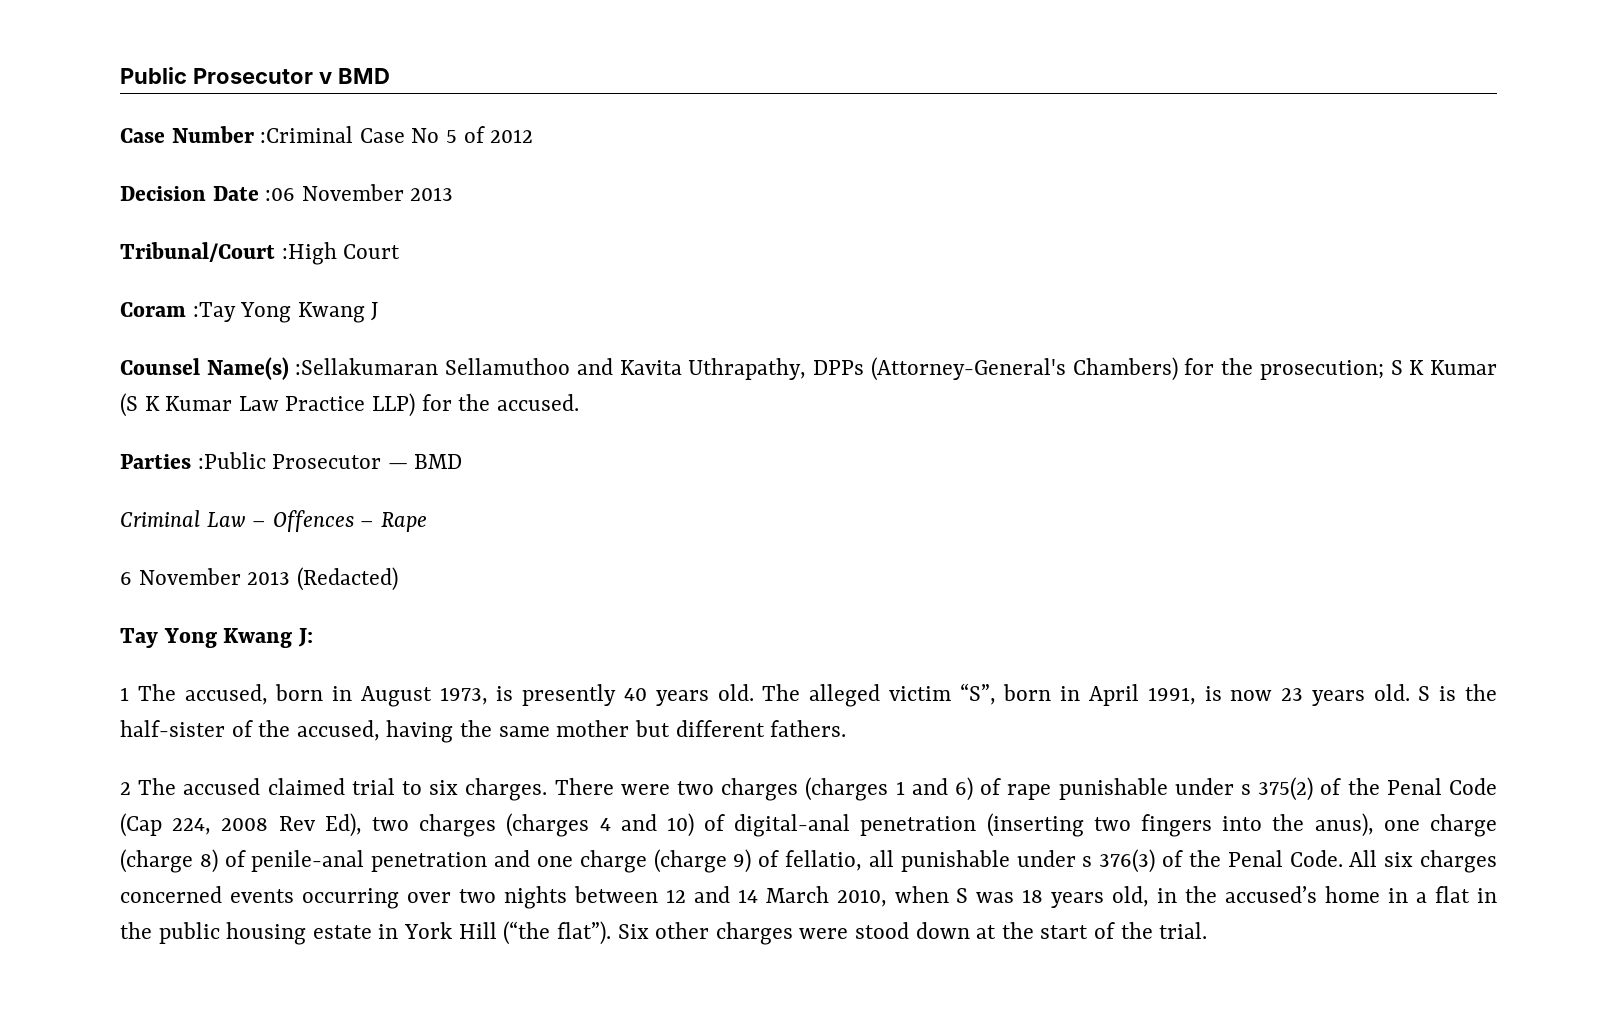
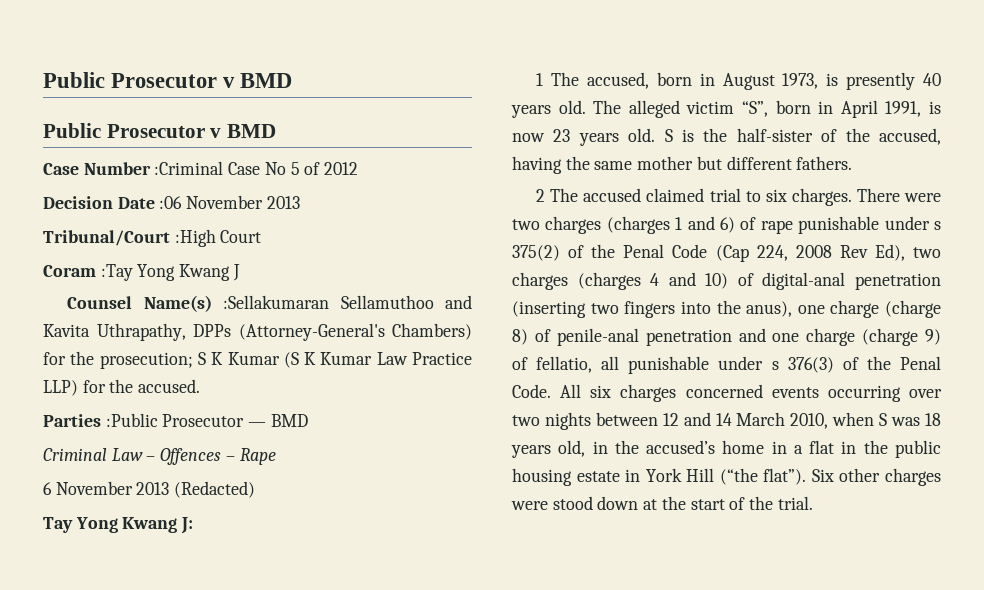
[120,67,390,84] Public Prosecutor v BMD -> [43,72,293,88] [43,123,277,138] Public Prosecutor v BMD // Public Prosecutor v BMD

